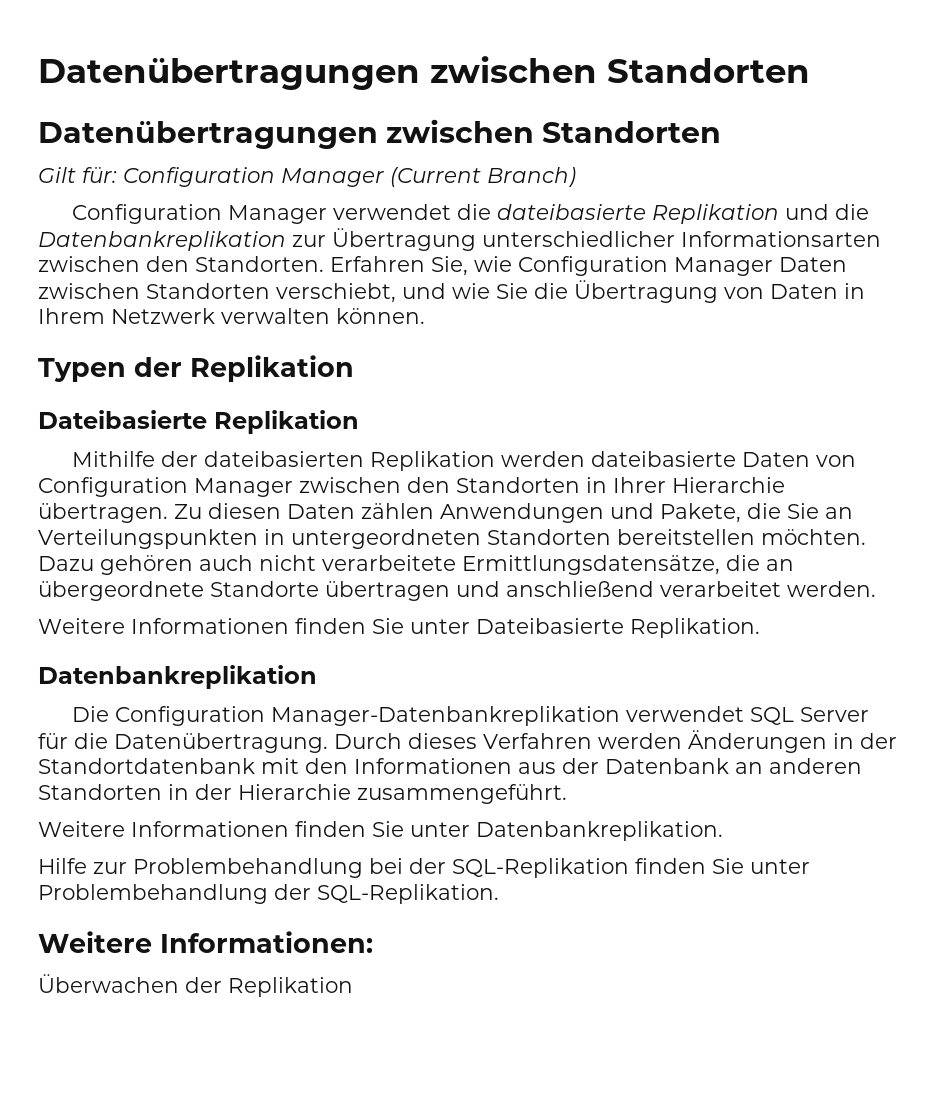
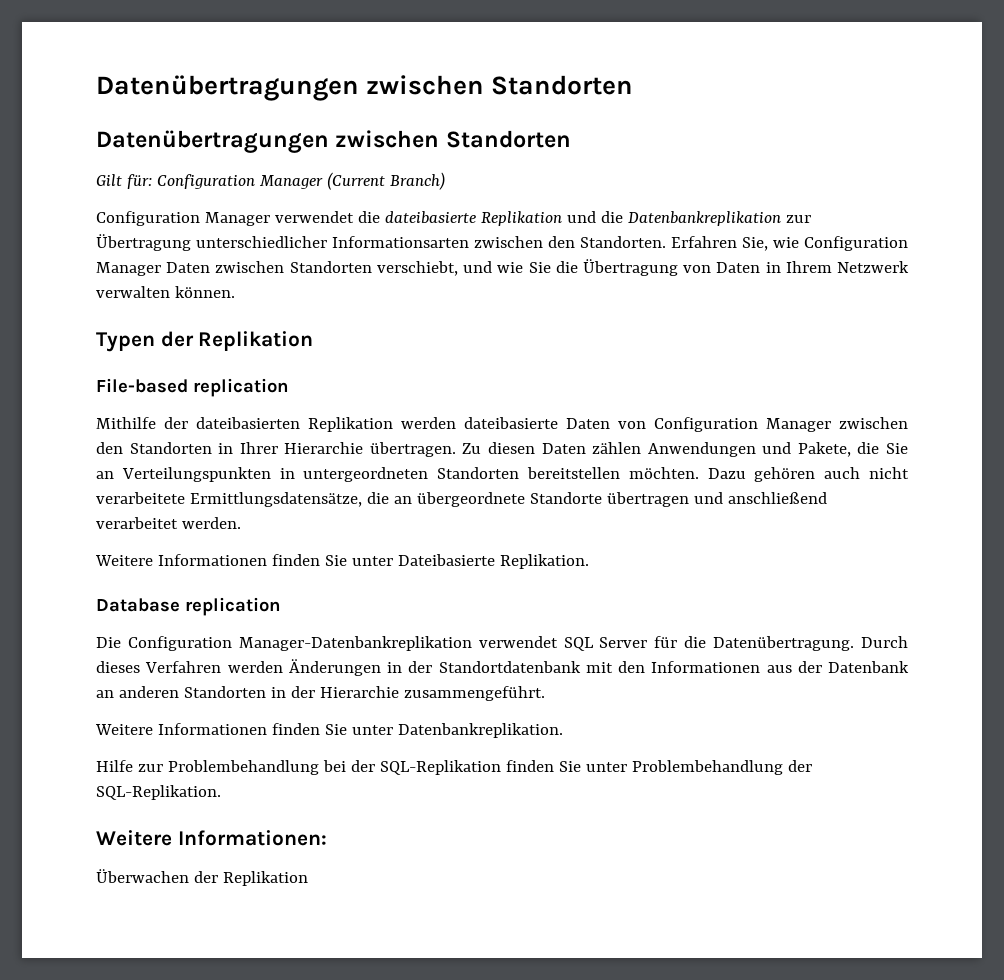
[38,410,359,434] Dateibasierte Replikation -> [96,378,289,397] File-based replication
[38,665,317,689] Datenbankreplikation -> [96,597,281,616] Database replication

